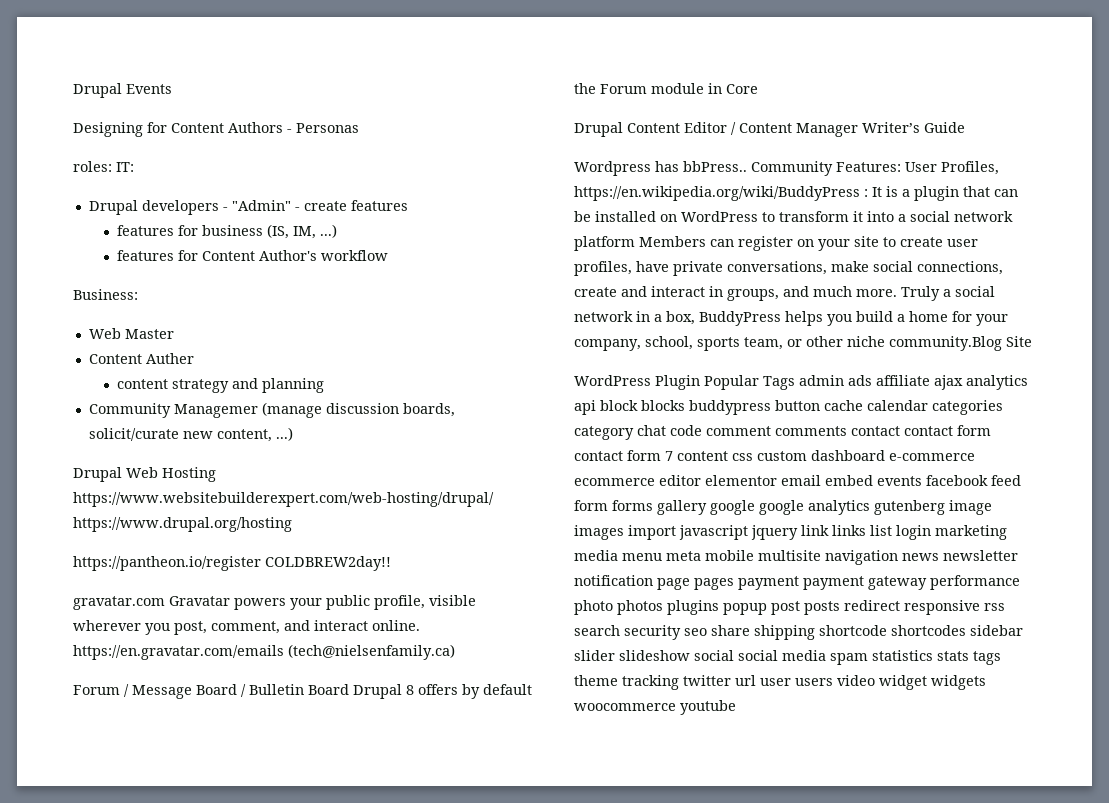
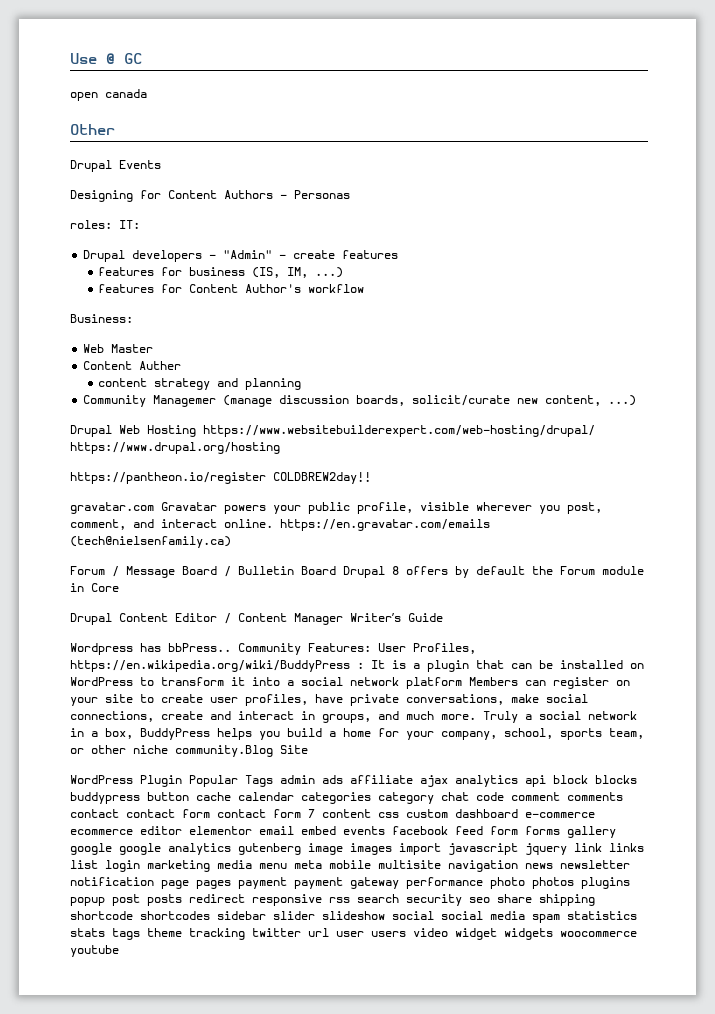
(73, 90) none -> [70,53,142,64] [70,89,147,101] [70,124,115,135] Use @ GC // open canada // Other //

